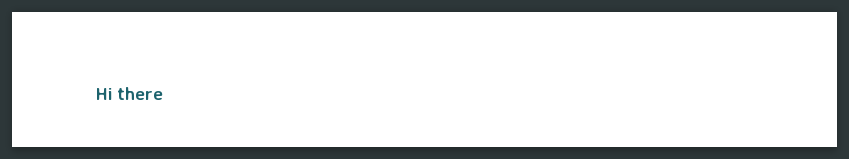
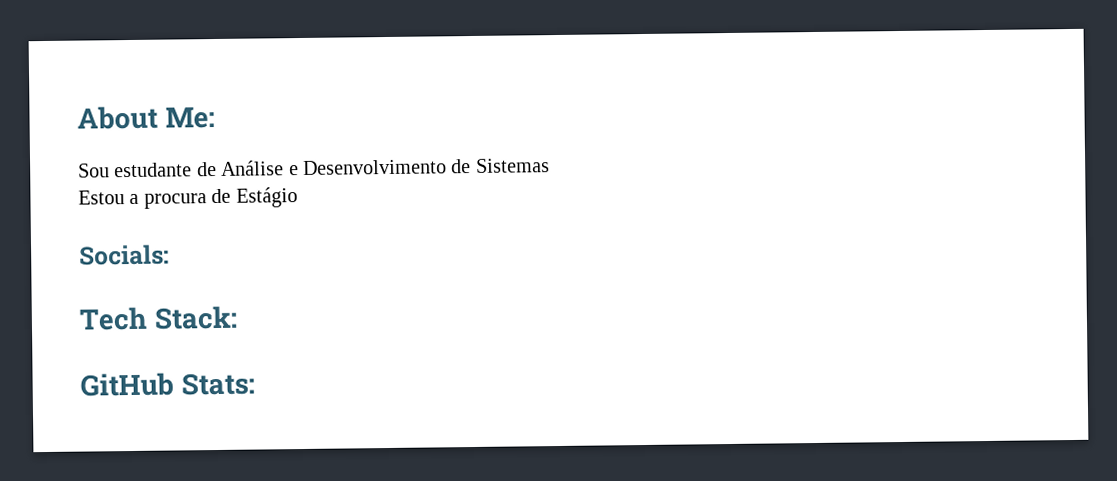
[96,87,163,100] Hi there -> [77,105,215,130] [78,158,550,178] [78,187,298,209] [79,244,169,266] [79,305,238,331] [80,372,255,397] About Me: // Sou estudante de Análise e Desenvolvimento de Sistemas // Estou a procura de Estágio // Socials: // Tech Stack: // GitHub Stats:

